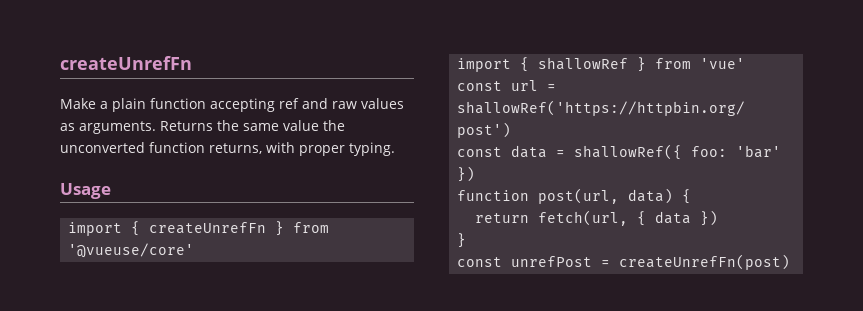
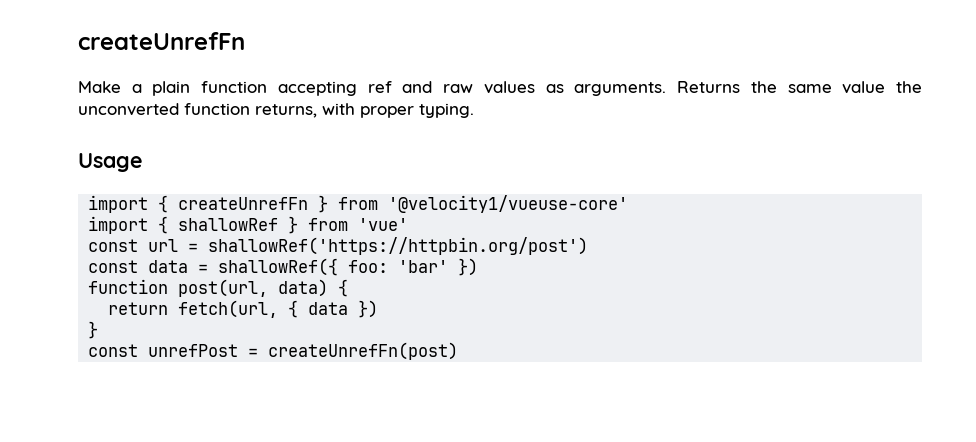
[68,243,195,258] '@vueuse/core' -> [388,195,629,213] '@velocity1/vueuse-core'

